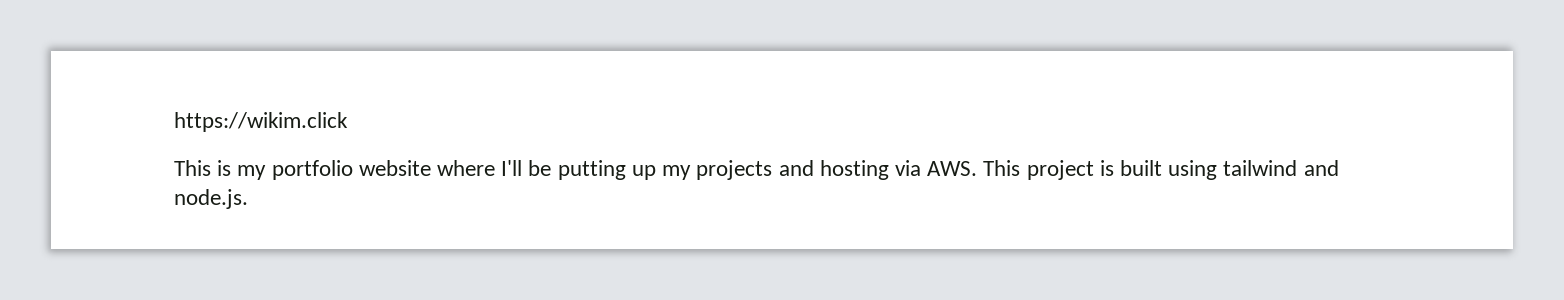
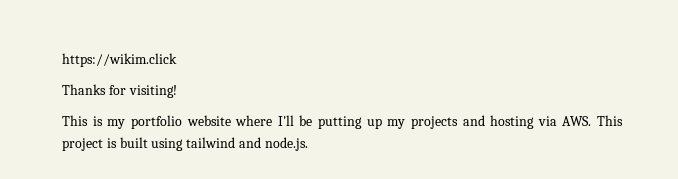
(348, 122) none -> [62,84,177,98] // Thanks for visiting!

